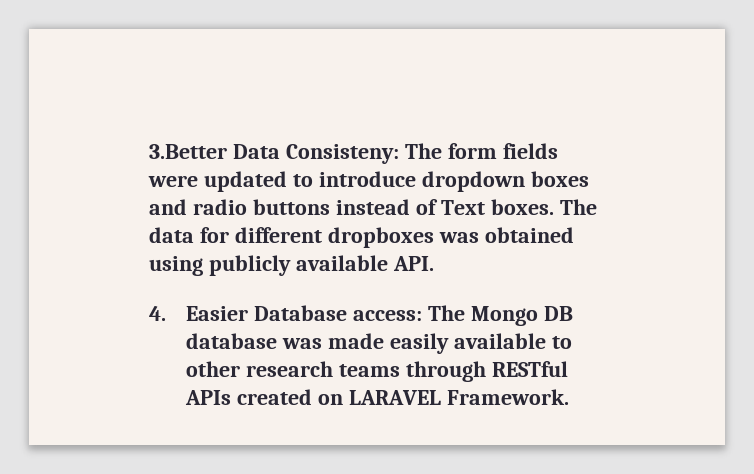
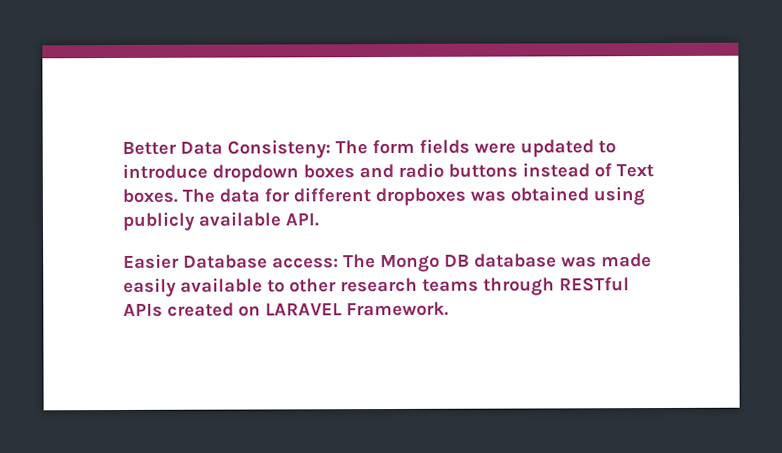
[149,144,227,159] 3.Better -> [122,141,177,155] Better
[149,306,166,321] 4. -> (319, 220) none

